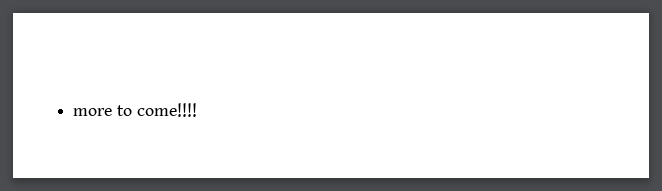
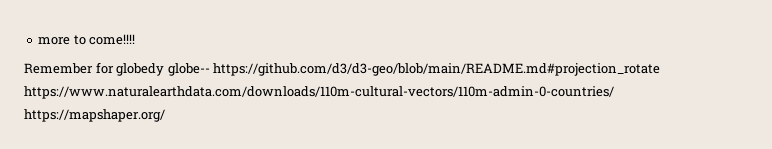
(197, 110) none -> [24,62,661,76] [24,86,614,99] [24,109,165,122] // Remember for globedy globe-- https://github.com/d3/d3-geo/blob/main/README.md#projection_rotate https://www.naturalearthdata.com/downloads/110m-cultural-vectors/110m-admin-0-countries/ https://mapshaper.org/

